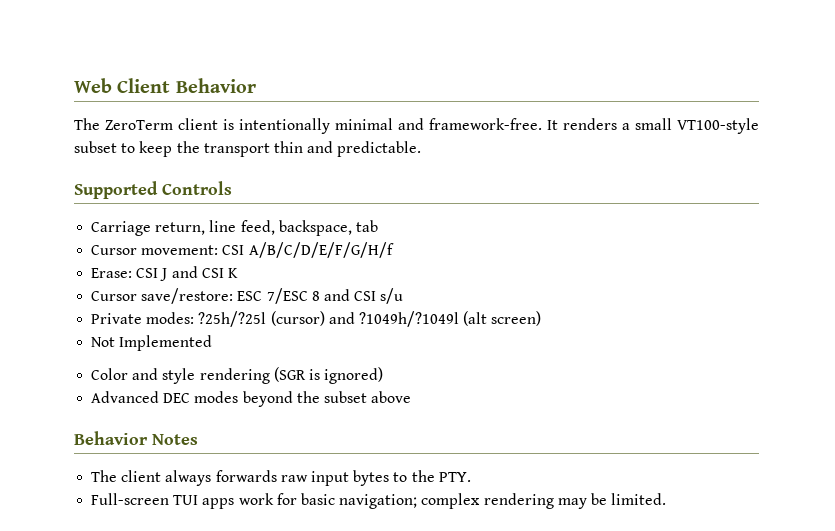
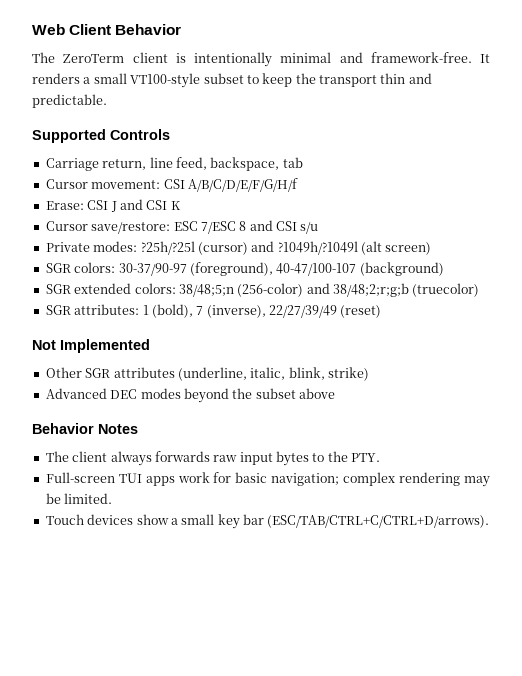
[91,335,213,351] [91,367,384,384] Not Implemented // Color and style rendering (SGR is ignored) -> [45,262,444,276] [45,283,480,297] [45,304,382,318] [32,339,150,353] [45,367,369,381] SGR colors: 30-37/90-97 (foreground), 40-47/100-107 (background) // SGR extended colors: 38/48;5;n (256-color) and 38/48;2;r;g;b (truecolor) // SGR attributes: 1 (bold), 7 (inverse), 22/27/39/49 (reset) // Not Implemented // Other SGR attributes (underline, italic, blink, strike)
(667, 499) none -> [45,514,490,529] // Touch devices show a small key bar (ESC/TAB/CTRL+C/CTRL+D/arrows).

